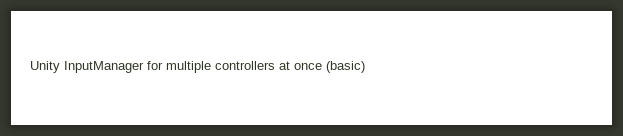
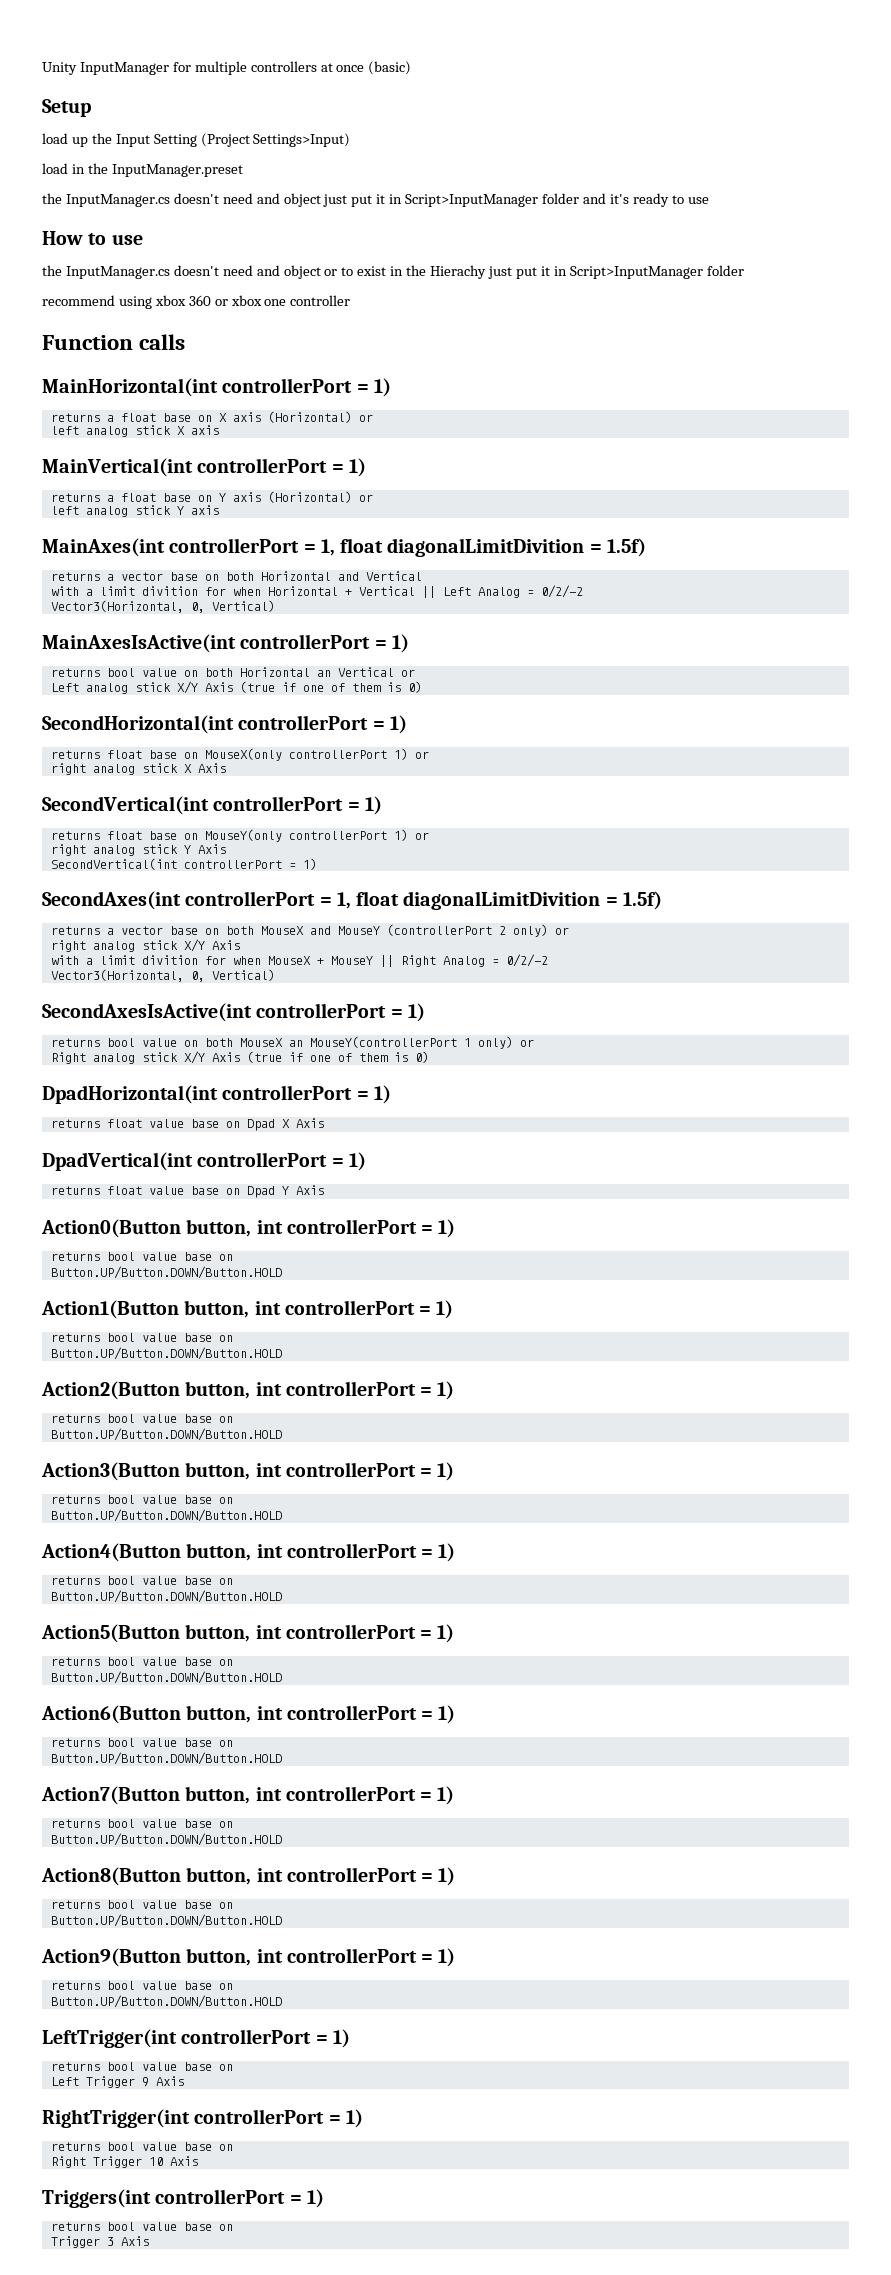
(365, 67) none -> [42,99,91,117] [42,133,351,147] [42,163,243,177] [42,193,709,207] [42,231,143,245] [42,265,744,279] [42,295,351,309] [42,334,186,350] [42,378,391,397] [50,411,373,423] [50,425,219,437] [42,458,366,477] [50,491,373,503] [50,505,219,517] [42,538,646,557] [50,571,422,581] [50,585,583,598] [50,600,275,613] [42,634,409,653] [50,667,415,677] [50,681,422,694] [42,715,407,734] [50,748,429,761] [50,763,226,775] [42,796,382,815] [50,829,429,842] [50,844,226,856] [50,858,317,870] [42,891,662,910] [50,924,569,937] [50,939,240,952] [50,954,548,967] [50,969,275,982] [42,1003,425,1022] [50,1036,534,1049] [50,1051,429,1064] [42,1085,391,1104] [50,1118,324,1131] [42,1152,366,1171] [50,1185,324,1198] [41,1219,456,1238] [50,1252,233,1261] [50,1266,282,1279] [41,1300,454,1319] [50,1333,233,1342] [50,1347,282,1360] [41,1381,455,1400] [50,1414,233,1423] [50,1428,282,1441] [41,1462,455,1481] [50,1495,233,1504] [50,1509,282,1522] [41,1543,456,1562] [50,1576,233,1585] [50,1590,282,1603] [41,1624,455,1643] [50,1657,233,1666] [50,1671,282,1684] [41,1705,456,1724] [50,1738,233,1747] [50,1752,282,1765] [41,1786,455,1805] [50,1819,233,1828] [50,1833,282,1846] [41,1867,456,1886] [50,1900,233,1909] [50,1914,282,1927] [41,1948,456,1967] [50,1981,233,1990] [50,1995,282,2008] [42,2029,350,2048] [50,2062,233,2071] [50,2076,184,2088] [42,2109,363,2128] [50,2142,233,2151] [50,2156,198,2168] [42,2189,324,2208] [50,2222,233,2231] [50,2236,149,2248] // Setup // load up the Input Setting (Project Settings>Input) // load in the InputManager.preset // the InputManager.cs doesn't need and object just put it in Script>InputManager folder and it's ready to use // How to use // the InputManager.cs doesn't need and object or to exist in the Hierachy just put it in Script>InputManager folder // recommend using xbox 360 or xbox one controller // Function calls // MainHorizontal(int controllerPort = 1) // returns a float base on X axis (Horizontal) or // left analog stick X axis // MainVertical(int controllerPort = 1) // returns a float base on Y axis (Horizontal) or // left analog stick Y axis // MainAxes(int controllerPort = 1, float diagonalLimitDivition = 1.5f) // returns a vector base on both Horizontal and Vertical // with a limit divition for when Horizontal + Vertical || Left Analog = 0/2/-2 // Vector3(Horizontal, 0, Vertical) // MainAxesIsActive(int controllerPort = 1) // returns bool value on both Horizontal an Vertical or // Left analog stick X/Y Axis (true if one of them is 0) // SecondHorizontal(int controllerPort = 1) // returns float base on MouseX(only controllerPort 1) or // right analog stick X Axis // SecondVertical(int controllerPort = 1) // returns float base on MouseY(only controllerPort 1) or // right analog stick Y Axis // SecondVertical(int controllerPort = 1) // SecondAxes(int controllerPort = 1, float diagonalLimitDivition = 1.5f) // returns a vector base on both MouseX and MouseY (controllerPort 2 only) or // right analog stick X/Y Axis // with a limit divition for when MouseX + MouseY || Right Analog = 0/2/-2 // Vector3(Horizontal, 0, Vertical) // SecondAxesIsActive(int controllerPort = 1) // returns bool value on both MouseX an MouseY(controllerPort 1 only) or // Right analog stick X/Y Axis (true if one of them is 0) // DpadHorizontal(int controllerPort = 1) // returns float value base on Dpad X Axis // DpadVertical(int controllerPort = 1) // returns float value base on Dpad Y Axis // Action0(Button button, int controllerPort = 1) // returns bool value base on // Button.UP/Button.DOWN/Button.HOLD // Action1(Button button, int controllerPort = 1) // returns bool value base on // Button.UP/Button.DOWN/Button.HOLD // Action2(Button button, int controllerPort = 1) // returns bool value base on // Button.UP/Button.DOWN/Button.HOLD // Action3(Button button, int controllerPort = 1) // returns bool value base on // Button.UP/Button.DOWN/Button.HOLD // Action4(Button button, int controllerPort = 1) // returns bool value base on // Button.UP/Button.DOWN/Button.HOLD // Action5(Button button, int controllerPort = 1) // returns bool value base on // Button.UP/Button.DOWN/Button.HOLD // Action6(Button button, int controllerPort = 1) // returns bool value base on // Button.UP/Button.DOWN/Button.HOLD // Action7(Button button, int controllerPort = 1) // returns bool value base on // Button.UP/Button.DOWN/Button.HOLD // Action8(Button button, int controllerPort = 1) // returns bool value base on // Button.UP/Button.DOWN/Button.HOLD // Action9(Button button, int controllerPort = 1) // returns bool value base on // Button.UP/Button.DOWN/Button.HOLD // LeftTrigger(int controllerPort = 1) // returns bool value base on // Left Trigger 9 Axis // RightTrigger(int controllerPort = 1) // returns bool value base on // Right Trigger 10 Axis // Triggers(int controllerPort = 1) // returns bool value base on // Trigger 3 Axis

